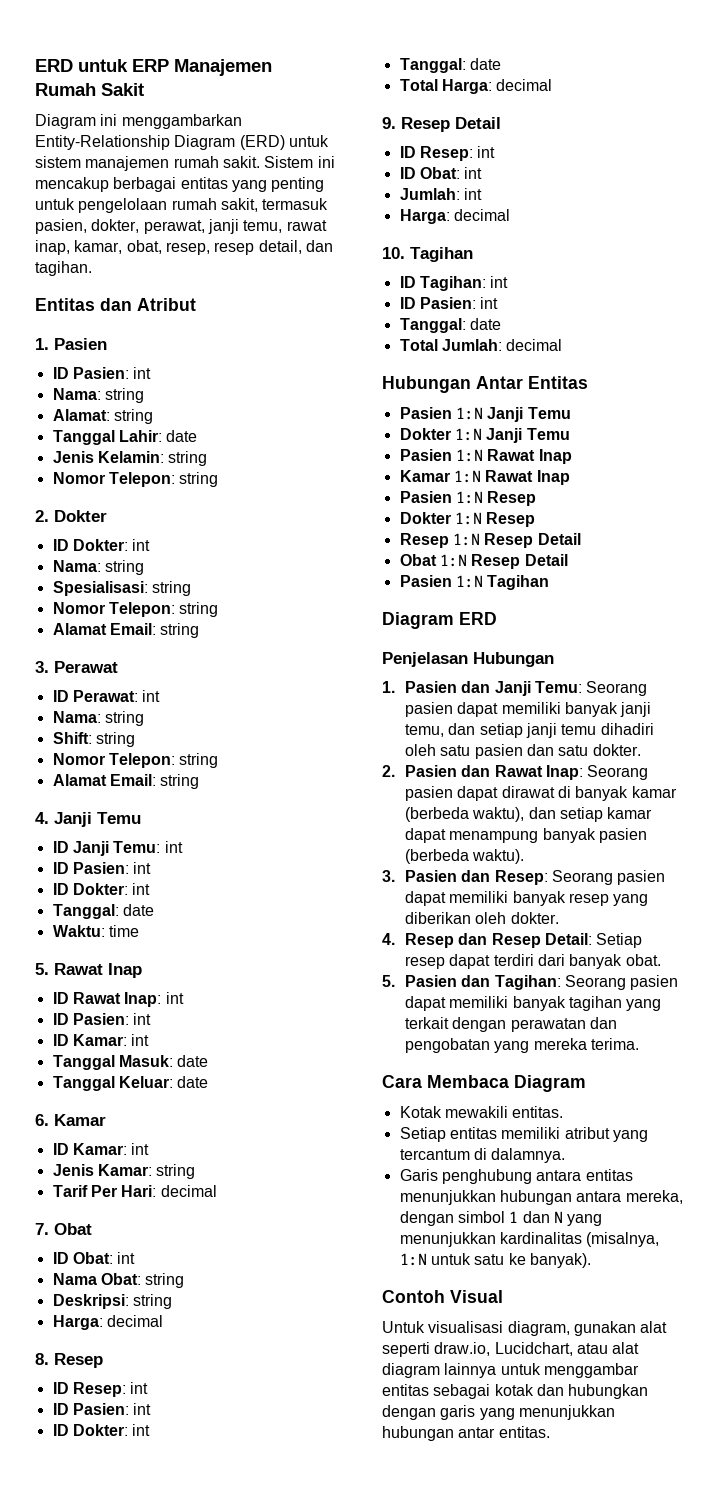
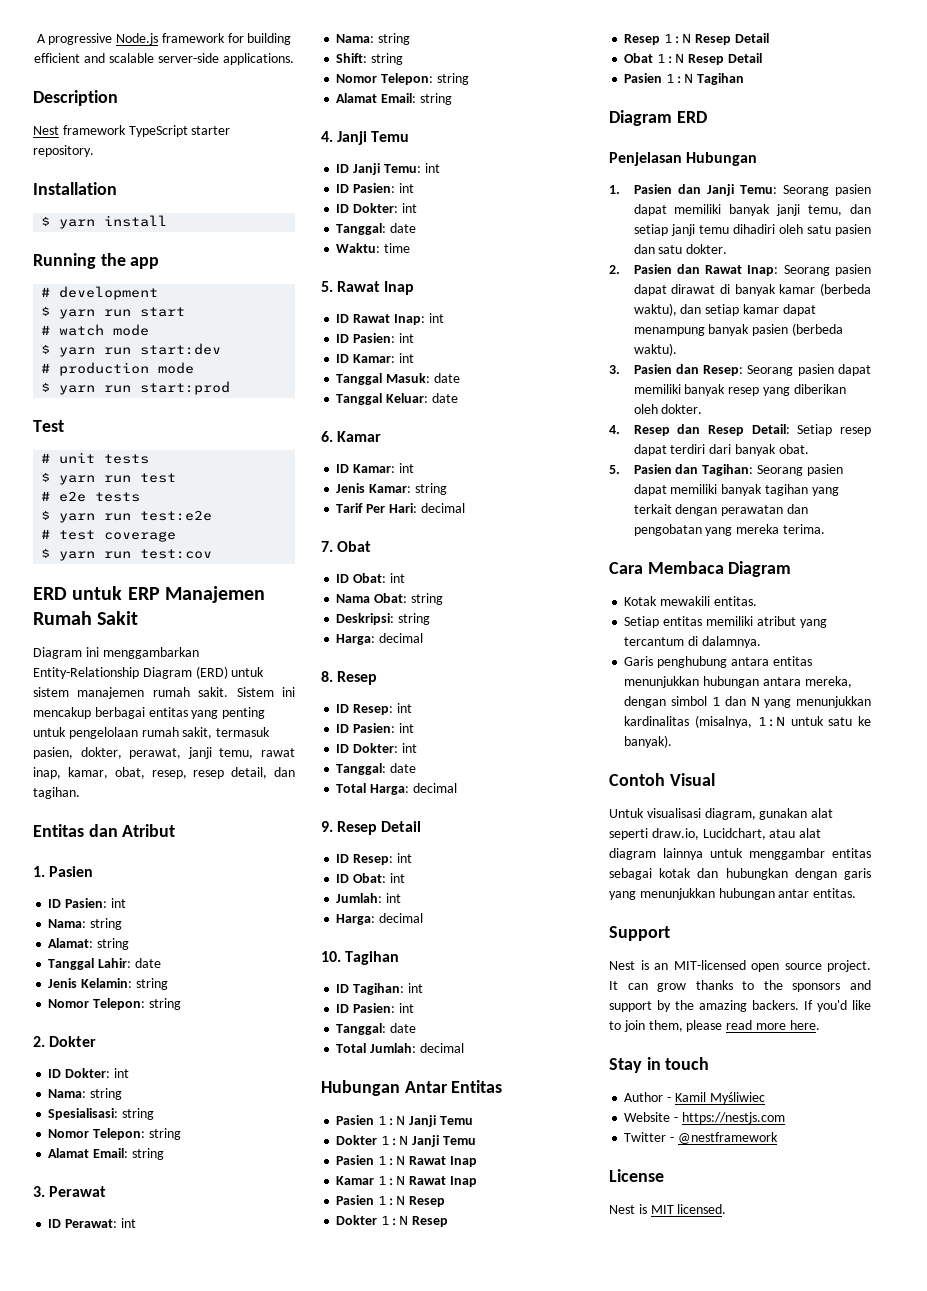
(35, 65) none -> [36,33,292,45] [34,53,294,65] [33,90,118,106] [33,125,231,137] [33,145,94,157] [33,182,117,195] [41,215,168,229] [33,253,160,269] [41,286,159,300] [41,306,186,319] [41,324,150,336] [41,343,222,357] [41,362,195,376] [41,381,231,395] [33,420,64,432] [41,452,150,464] [41,472,177,485] [41,491,141,502] [41,510,213,523] [41,529,177,542] [41,548,213,561] A progressive Node.js framework for building efficient and scalable server-side applications. // Description // Nest framework TypeScript starter repository. // Installation // $ yarn install // Running the app // # development // $ yarn run start // # watch mode // $ yarn run start:dev // # production mode // $ yarn run start:prod // Test // # unit tests // $ yarn run test // # e2e tests // $ yarn run test:e2e // # test coverage // $ yarn run test:cov //
(550, 1432) none -> [609,926,670,941] [609,960,871,972] [609,980,871,992] [609,1000,871,1012] [609,1020,820,1032] [609,1057,710,1073] [624,1092,765,1104] [624,1112,785,1124] [624,1132,778,1144] [609,1169,664,1182] [609,1204,727,1214] // Support // Nest is an MIT-licensed open source project. It can grow thanks to the sponsors and support by the amazing backers. If you'd like to join them, please read more here. // Stay in touch // Author - Kamil Myśliwiec // Website - https://nestjs.com // Twitter - @nestframework // License // Nest is MIT licensed.

